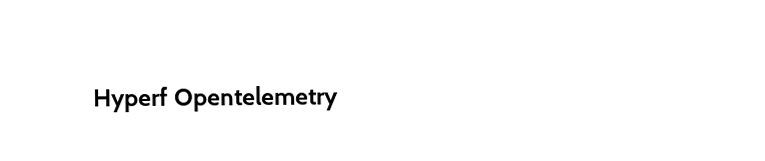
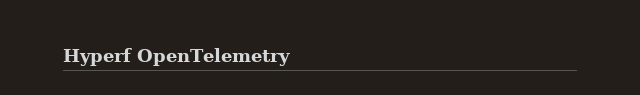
[173,85,339,112] Opentelemetry -> [137,48,290,66] OpenTelemetry

